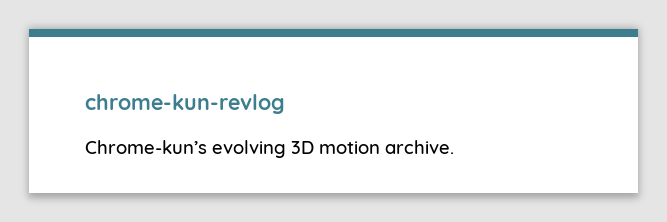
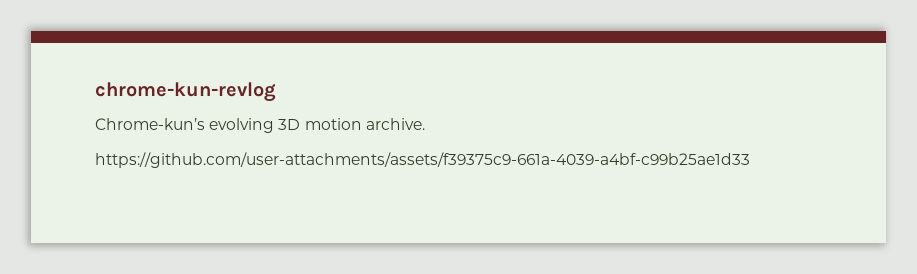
(454, 147) none -> [95,152,750,168] // https://github.com/user-attachments/assets/f39375c9-661a-4039-a4bf-c99b25ae1d33

